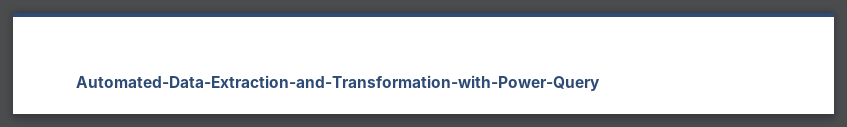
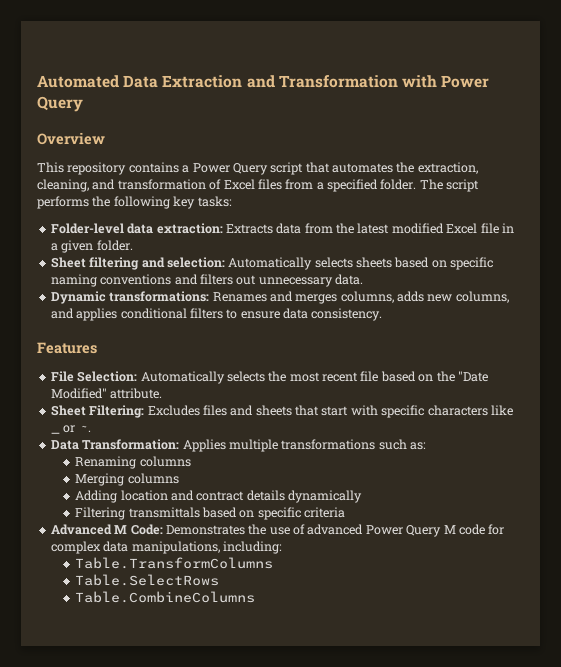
[76,75,600,91] Automated-Data-Extraction-and-Transformation-with-Power-Query -> [37,75,490,88] [37,96,83,112] [37,132,105,145] [37,162,478,175] [37,179,480,192] [37,196,232,209] [50,223,514,234] [50,240,133,253] [50,257,494,270] [50,274,363,287] [50,291,509,304] [50,308,383,321] [37,342,97,354] [50,371,488,384] [50,388,163,399] [50,405,513,418] [50,425,91,434] [50,439,426,452] [75,456,191,469] [75,473,179,486] [75,490,363,503] [75,507,346,520] [50,524,505,537] [50,541,282,554] [75,557,274,569] [75,574,220,586] [75,591,256,603] Automated Data Extraction and Transformation with Power Query // Overview // This repository contains a Power Query script that automates the extraction, cleaning, and transformation of Excel files from a specified folder. The script performs the following key tasks: // Folder-level data extraction: Extracts data from the latest modified Excel file in a given folder. // Sheet filtering and selection: Automatically selects sheets based on specific naming conventions and filters out unnecessary data. // Dynamic transformations: Renames and merges columns, adds new columns, and applies conditional filters to ensure data consistency. // Features // File Selection: Automatically selects the most recent file based on the "Date Modified" attribute. // Sheet Filtering: Excludes files and sheets that start with specific characters like _ or ~. // Data Transformation: Applies multiple transformations such as: // Renaming columns // Merging columns // Adding location and contract details dynamically // Filtering transmittals based on specific criteria // Advanced M Code: Demonstrates the use of advanced Power Query M code for complex data manipulations, including: // Table.TransformColumns // Table.SelectRows // Table.CombineColumns

